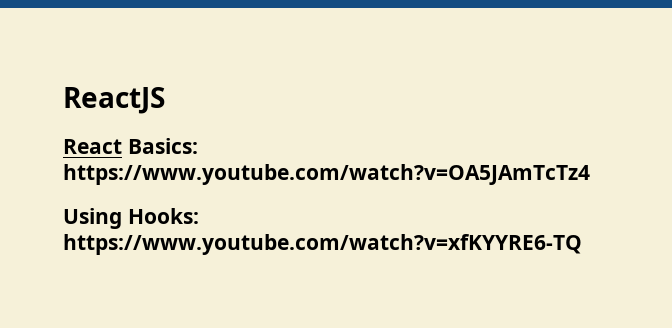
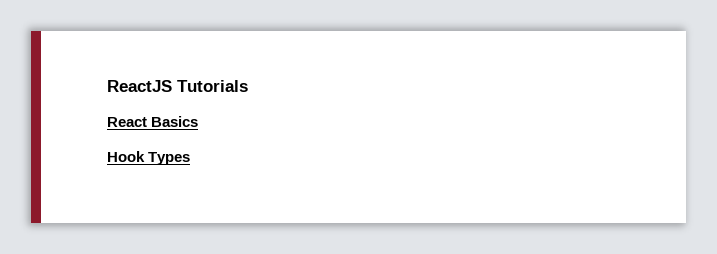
(165, 100) none -> [177,80,248,92] Tutorials
[127,138,198,154] [63,164,590,185] [63,208,199,229] [63,234,582,255] Basics: https://www.youtube.com/watch?v=OA5JAmTcTz4 // Using Hooks: https://www.youtube.com/watch?v=xfKYYRE6-TQ -> [151,116,199,127] [107,151,191,165] Basics // Hook Types

